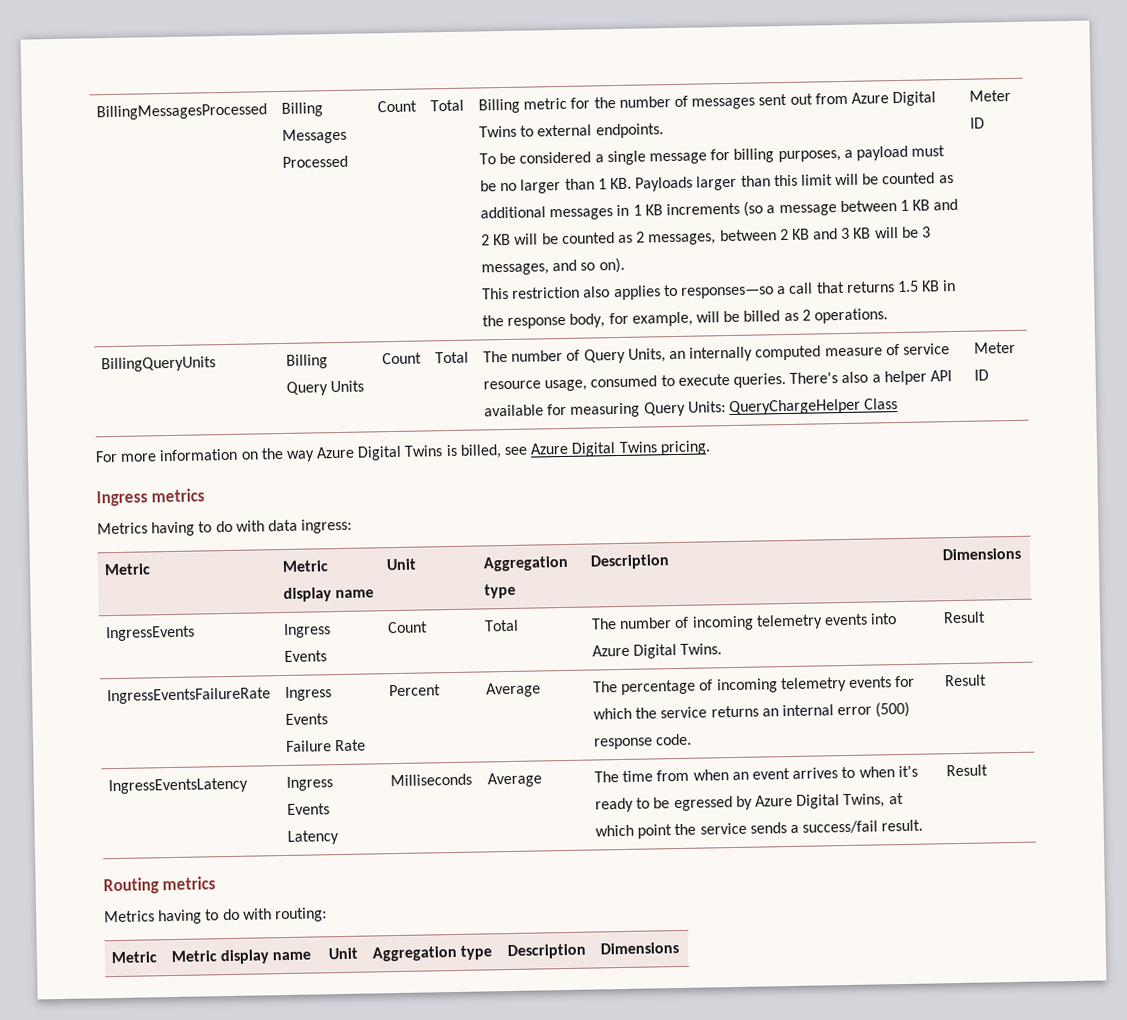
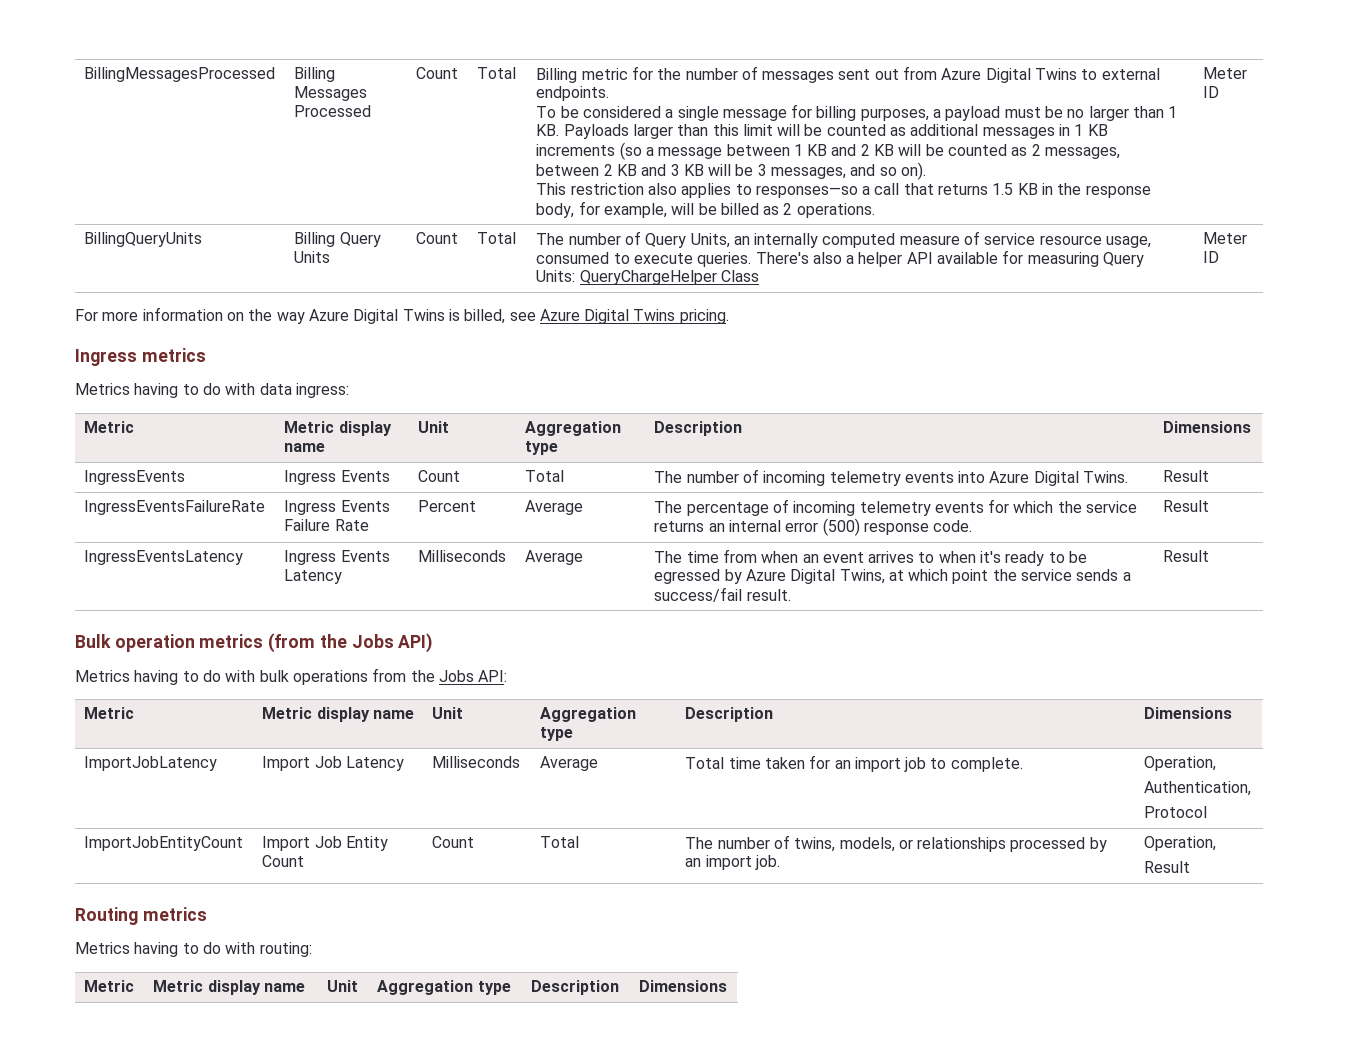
(989, 770) none -> [75,633,433,653] [75,668,508,685] [84,707,135,719] [262,707,414,722] [432,707,464,719] [540,707,637,722] [540,727,574,741] [685,707,774,722] [1144,707,1233,719] [84,756,218,771] [262,756,404,771] [432,756,521,768] [540,756,599,771] [685,755,1023,772] [1144,756,1217,771] [1144,781,1252,796] [1144,806,1208,818] [84,836,244,851] [262,836,388,851] [262,855,305,867] [432,836,475,848] [540,836,580,848] [685,835,1107,852] [685,855,780,870] [1144,836,1217,851] [1144,861,1191,873] // Bulk operation metrics (from the Jobs API) // Metrics having to do with bulk operations from the Jobs API: // Metric | Metric display name | Unit | Aggregation type | Description | Dimensions // ImportJobLatency | Import Job Latency | Milliseconds | Average | Total time taken for an import job to complete. | Operation, // Authentication, // Protocol // ImportJobEntityCount | Import Job Entity Count | Count | Total | The number of twins, models, or relationships processed by an import job. | Operation, // Result

